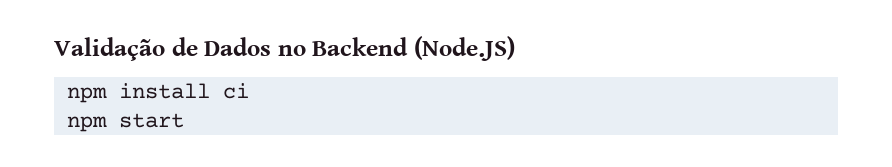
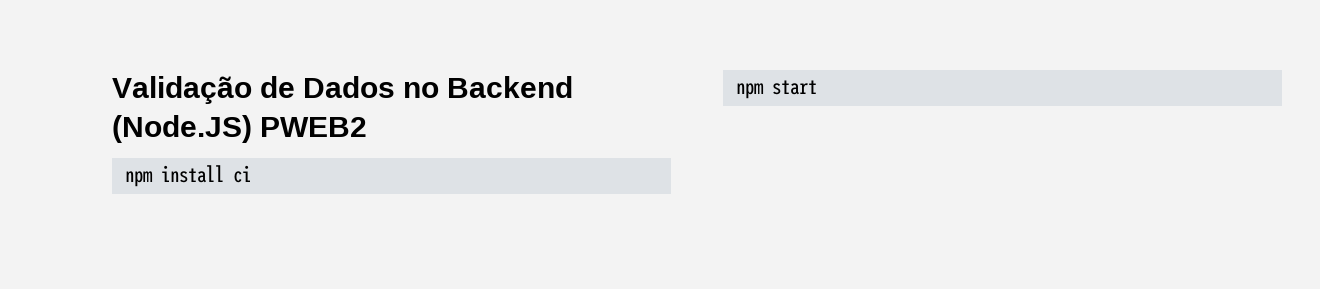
(516, 48) none -> [260,117,368,137] PWEB2

